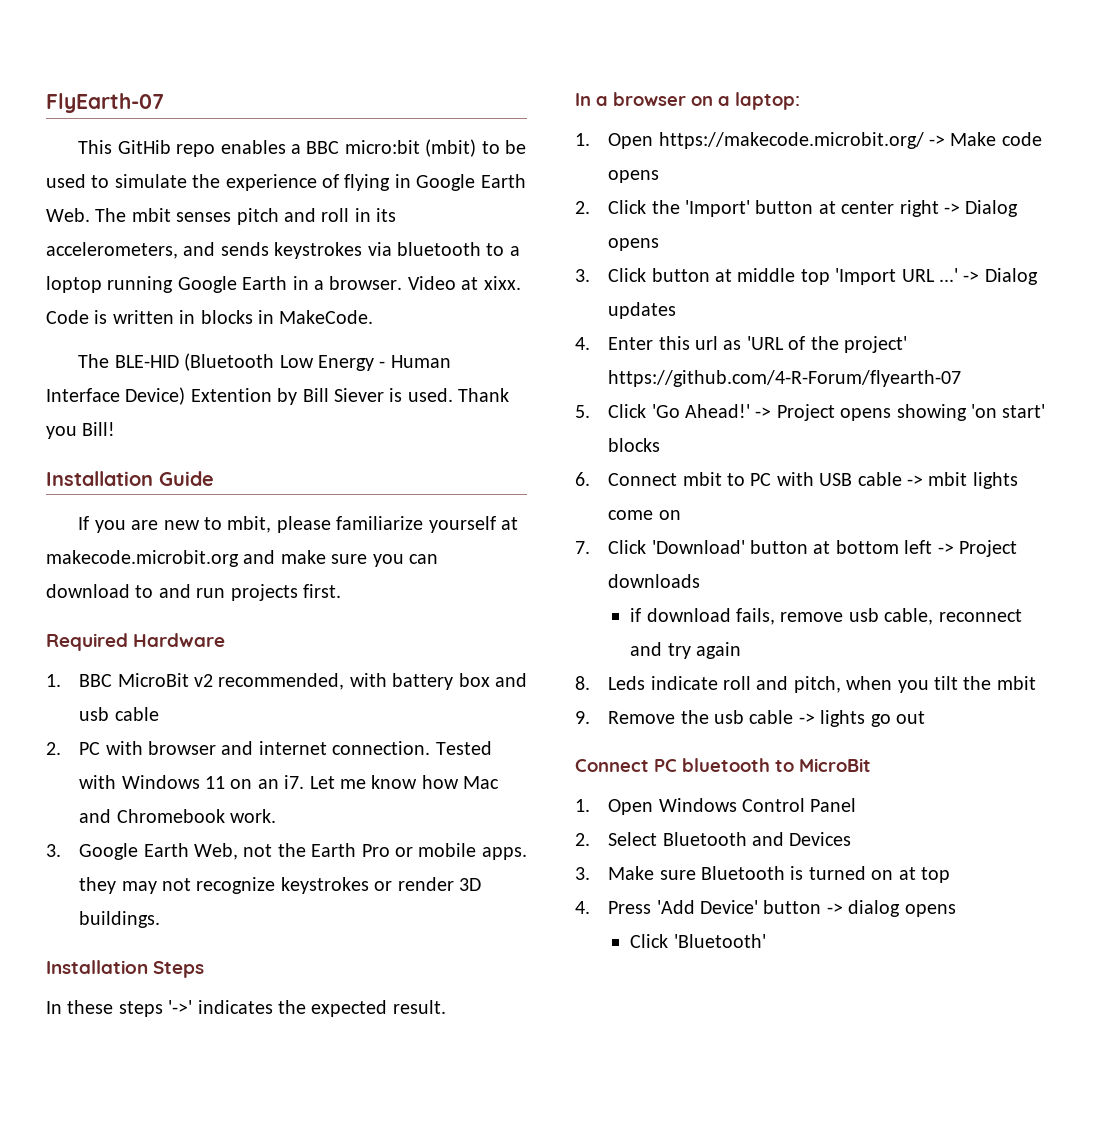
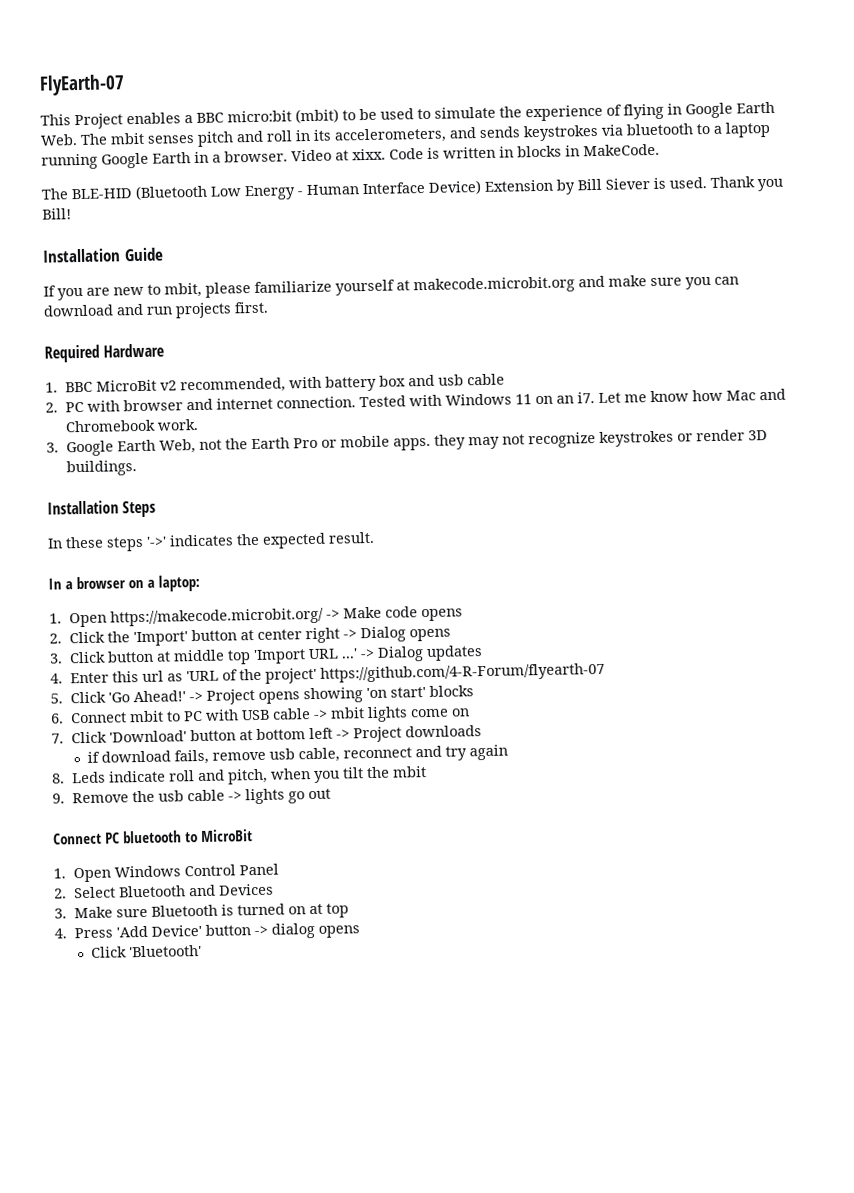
[117,140,216,157] GitHib repo -> [74,113,123,130] Project
[46,276,102,293] loptop -> [725,121,771,138] laptop
[190,388,272,402] Extention -> [484,179,553,192] Extension
[135,585,154,598] to -> (114, 310) none

